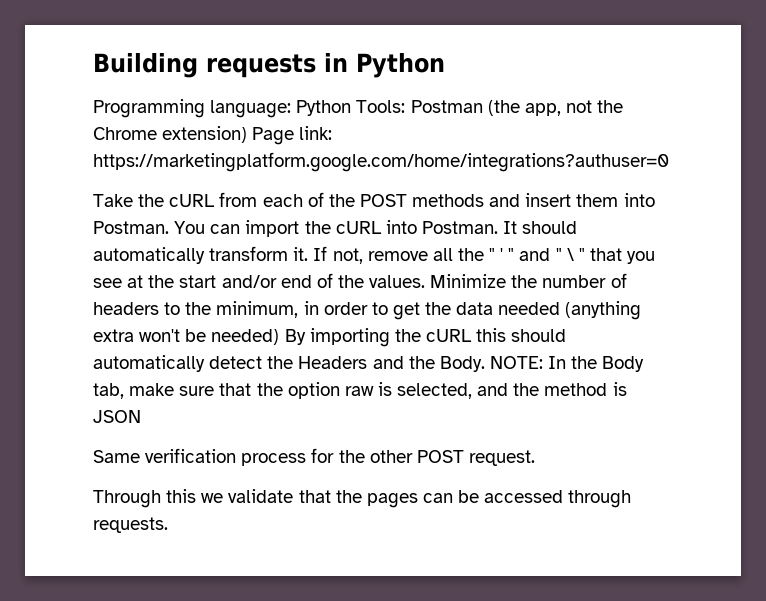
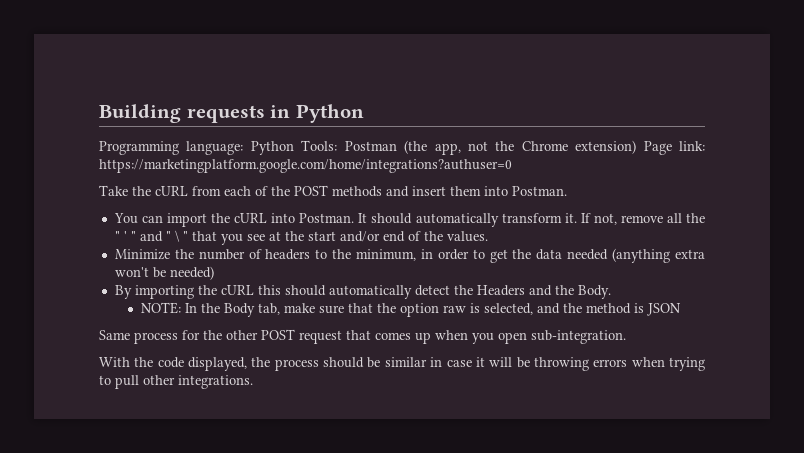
(169, 227) none -> (567, 191) //
(426, 281) none -> (488, 236) //
(280, 337) none -> (214, 273) //
(485, 364) none -> (611, 292) //
[145,448,237,463] verification -> (130, 335) none
[468,450,535,466] [93,489,632,508] [93,517,168,533] request. // Through this we validate that the pages can be accessed through requests. -> [299,330,626,344] [99,357,706,371] [99,375,253,389] request that comes up when you open sub-integration. // With the code displayed, the process should be similar in case it will be throwing errors when trying to pull other integrations.

